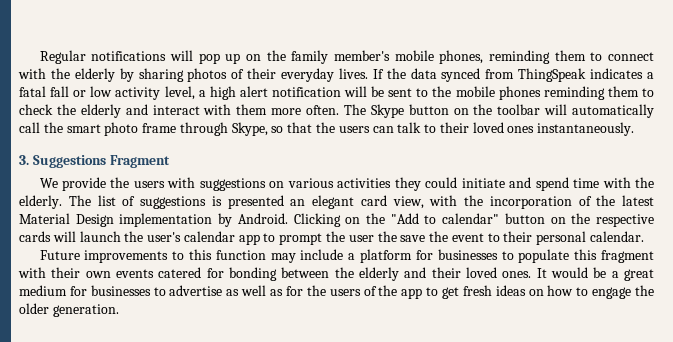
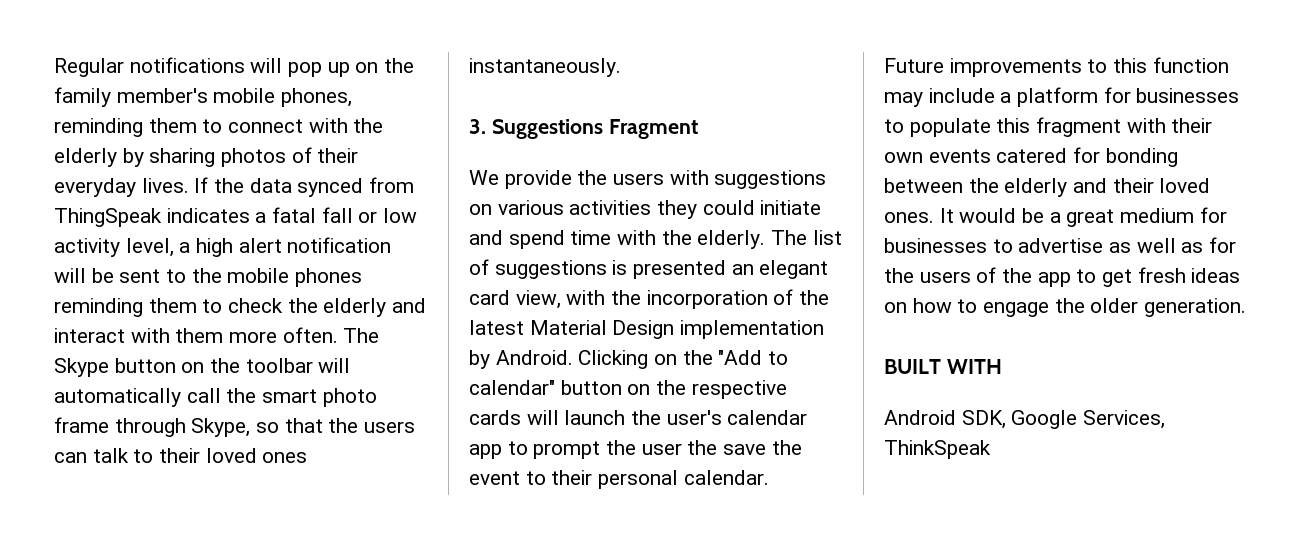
(119, 310) none -> [884,359,1002,374] [884,410,1166,429] [884,440,991,459] // BUILT WITH // Android SDK, Google Services, ThinkSpeak

